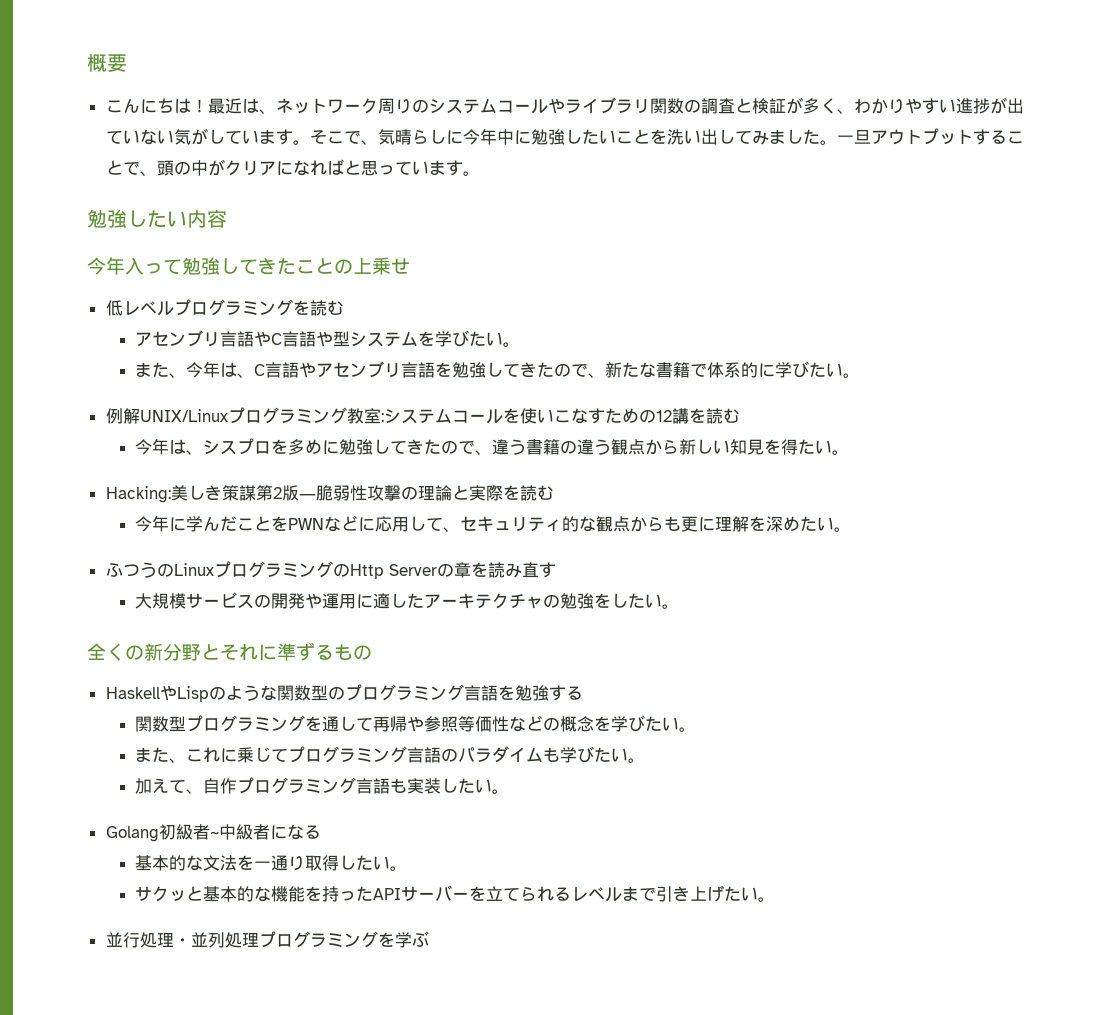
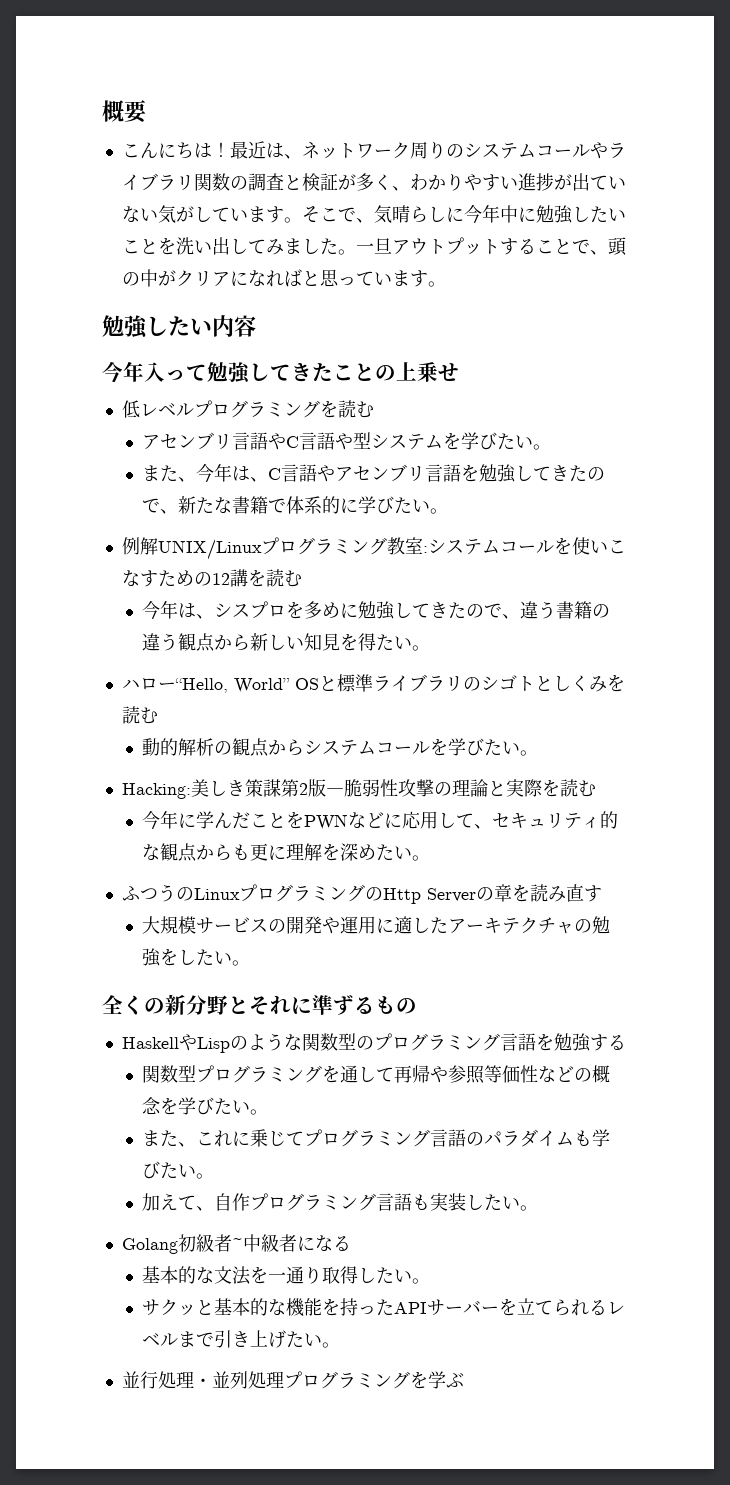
(850, 452) none -> [121,674,625,693] [121,706,158,724] [142,738,539,757] // ハロー“Hello, World” OSと標準ライブラリのシゴトとしくみを読む // 動的解析の観点からシステムコールを学びたい。

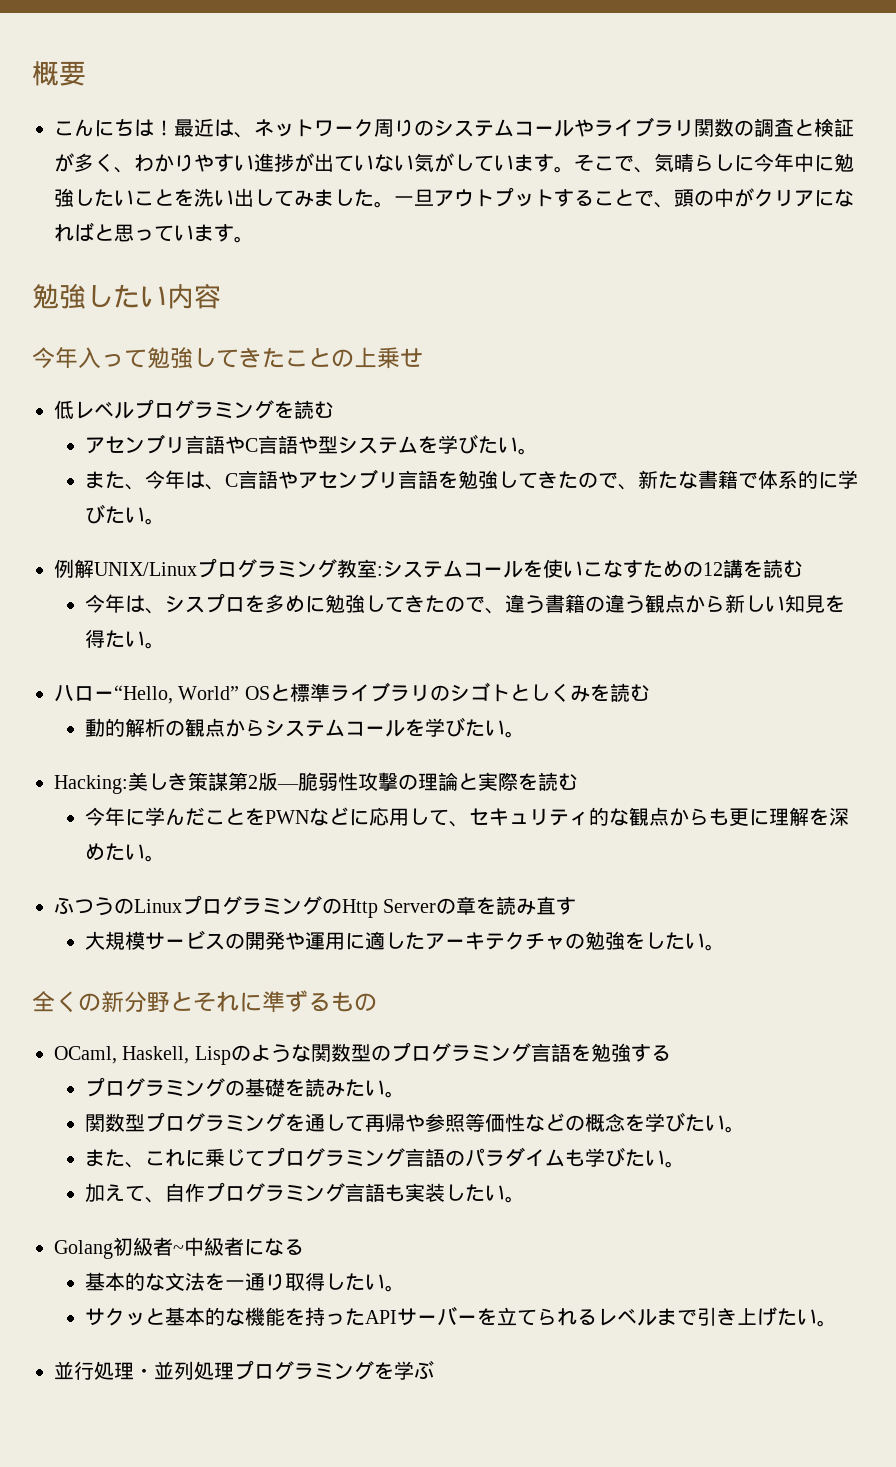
[121,1034,197,1051] Haskellや -> [54,1046,190,1064] OCaml, Haskell,
(626, 1042) none -> [85,1077,406,1098] // プログラミングの基礎を読みたい。

